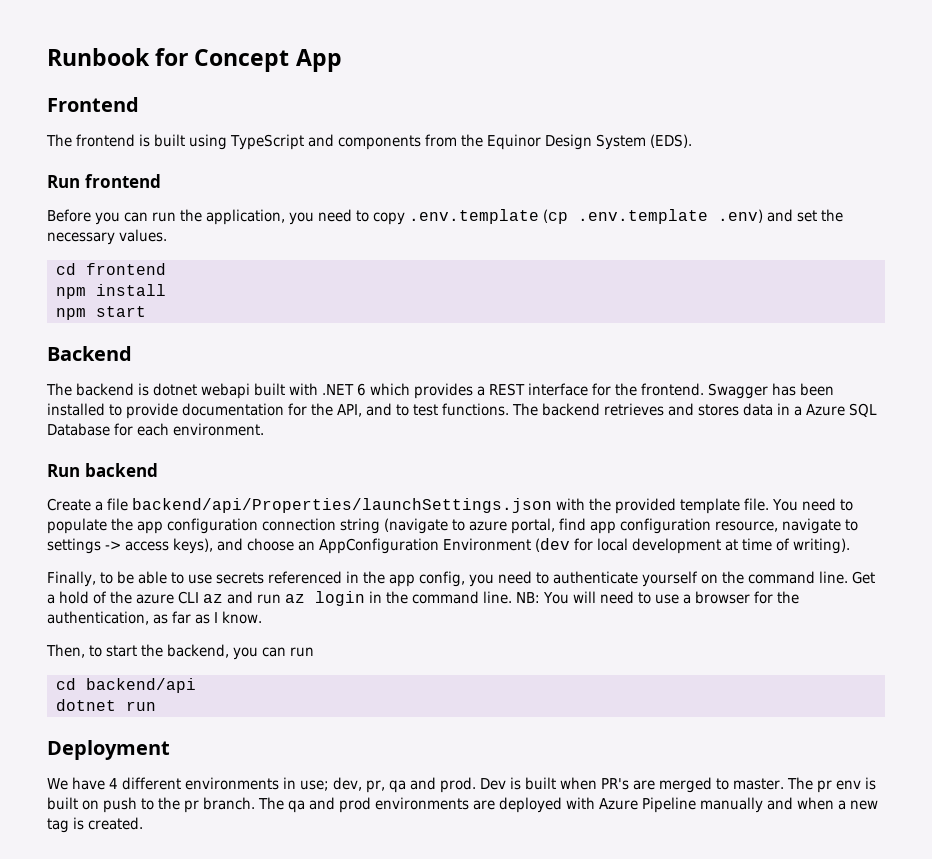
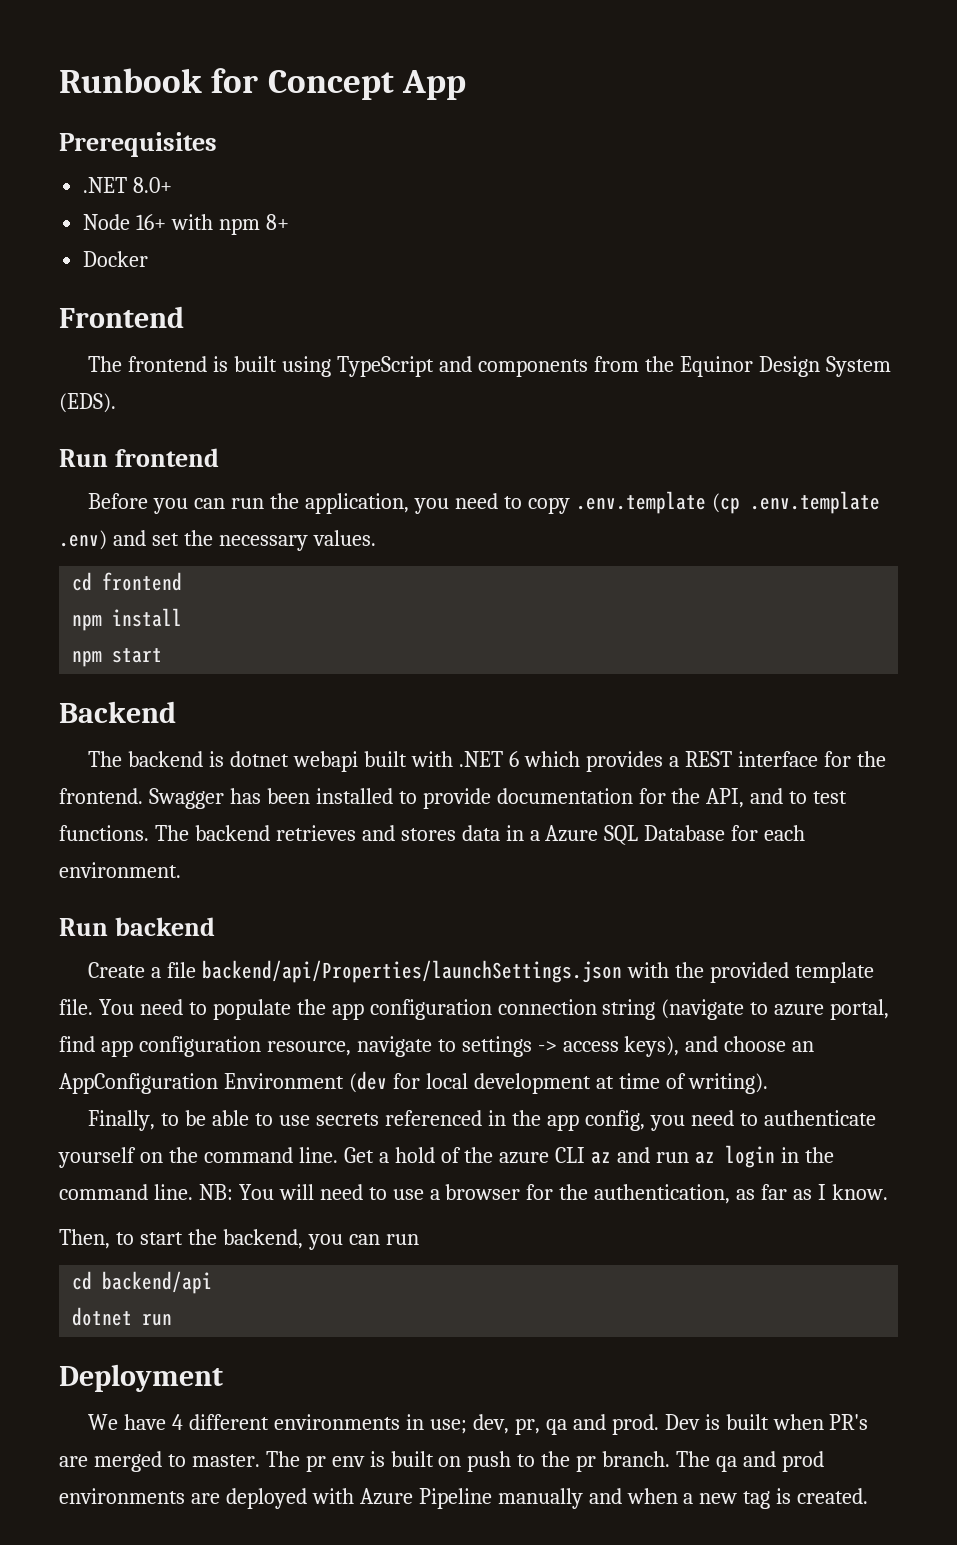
(342, 60) none -> [59,132,217,157] [83,177,173,193] [83,214,289,235] [83,251,149,267] // Prerequisites // .NET 8.0+ // Node 16+ with npm 8+ // Docker

